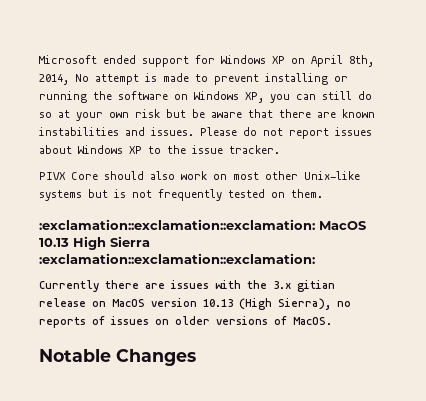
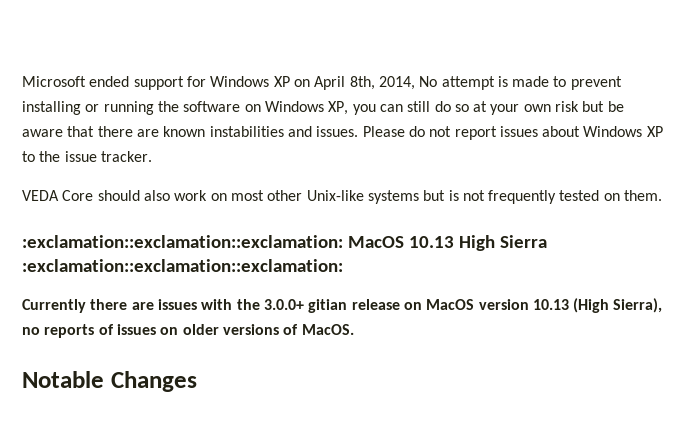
[39,172,66,180] PIVX -> [22,190,59,201] VEDA
[273,281,291,289] 3.x -> [263,299,304,310] 3.0.0+

